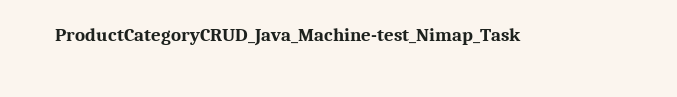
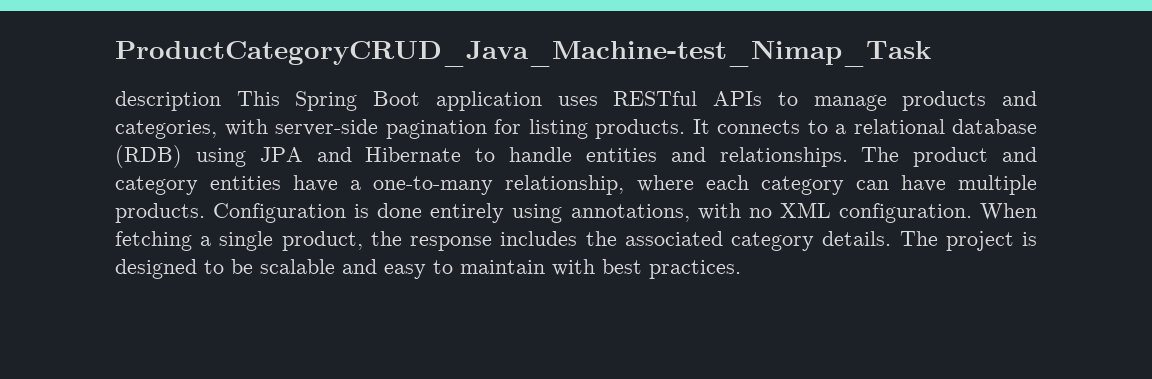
(521, 37) none -> [115,91,1038,111] [115,119,1037,139] [115,145,1037,168] [115,175,1037,195] [115,202,1037,223] [115,231,1038,251] [115,259,741,279] // description This Spring Boot application uses RESTful APIs to manage products and categories, with server-side pagination for listing products. It connects to a relational database (RDB) using JPA and Hibernate to handle entities and relationships. The product and category entities have a one-to-many relationship, where each category can have multiple products. Configuration is done entirely using annotations, with no XML configuration. When fetching a single product, the response includes the associated category details. The project is designed to be scalable and easy to maintain with best practices.

